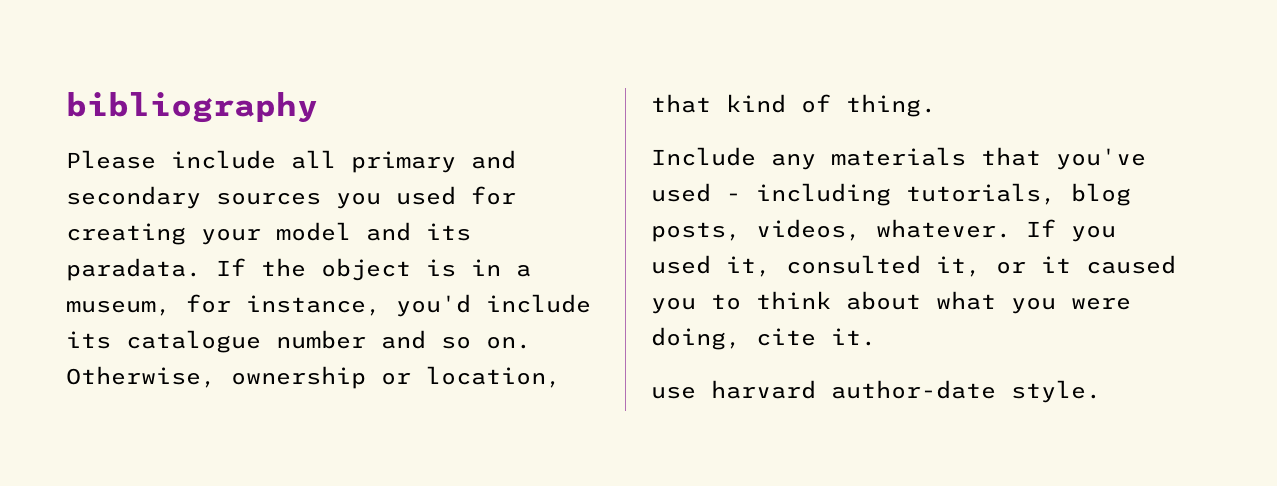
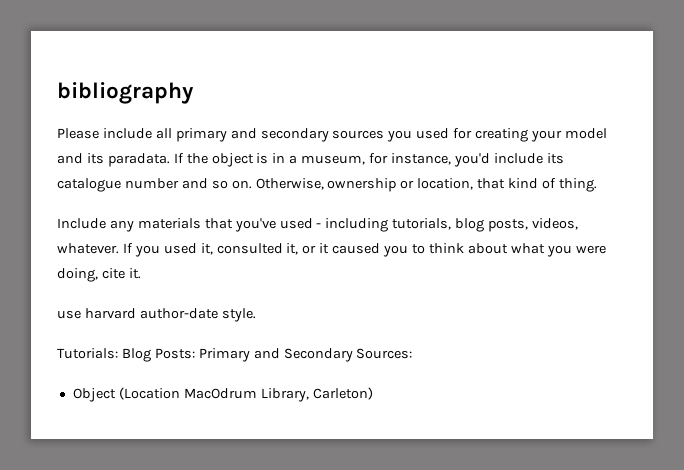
(1101, 391) none -> [57,348,413,362] [72,387,373,402] // Tutorials: Blog Posts: Primary and Secondary Sources: // Object (Location MacOdrum Library, Carleton)

